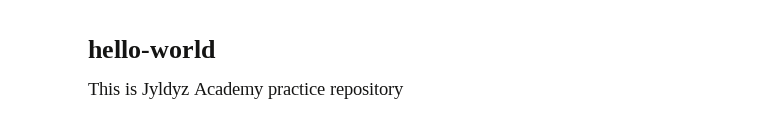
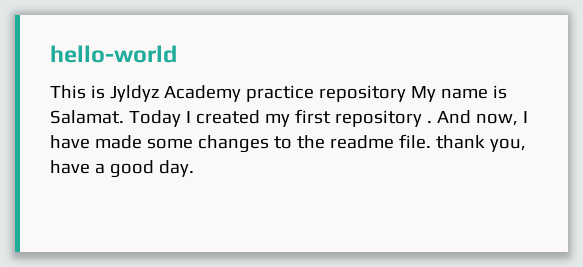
(404, 91) none -> [410,85,507,102] [50,109,528,127] [50,134,526,153] [50,160,194,178] My name is Salamat. Today I created my first repository . And now, I have made some changes to the readme file. thank you, have a good day.

